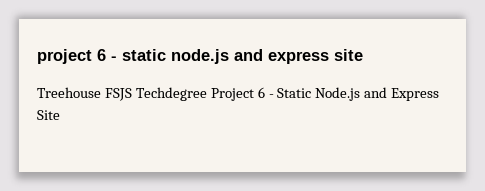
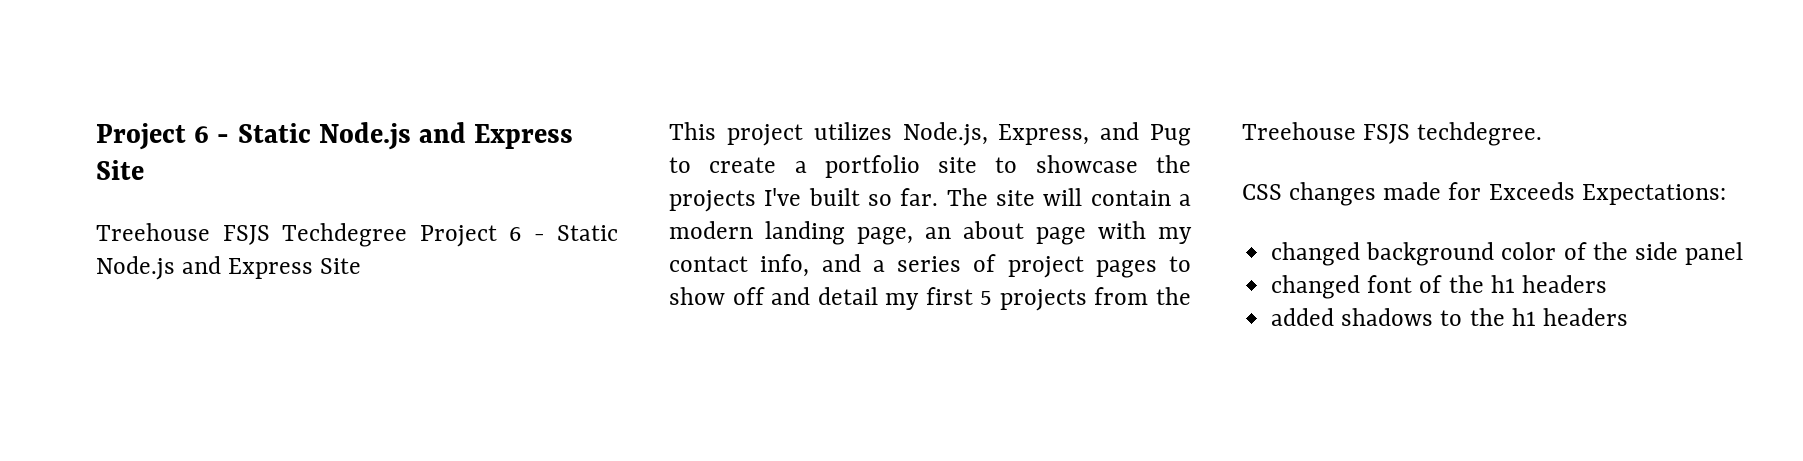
[37,49,363,64] project 6 - static node.js and express site -> [96,122,574,150] [96,160,144,180] Project 6 - Static Node.js and Express Site
(60, 115) none -> [669,122,1191,146] [669,155,1191,178] [669,188,1191,212] [669,221,1192,245] [669,254,1191,278] [669,287,1191,311] [1242,122,1543,146] [1242,182,1726,206] [1271,242,1744,266] [1271,275,1607,299] [1271,308,1628,326] // This project utilizes Node.js, Express, and Pug to create a portfolio site to showcase the projects I've built so far. The site will contain a modern landing page, an about page with my contact info, and a series of project pages to show off and detail my first 5 projects from the Treehouse FSJS techdegree. // CSS changes made for Exceeds Expectations: // changed background color of the side panel // changed font of the h1 headers // added shadows to the h1 headers

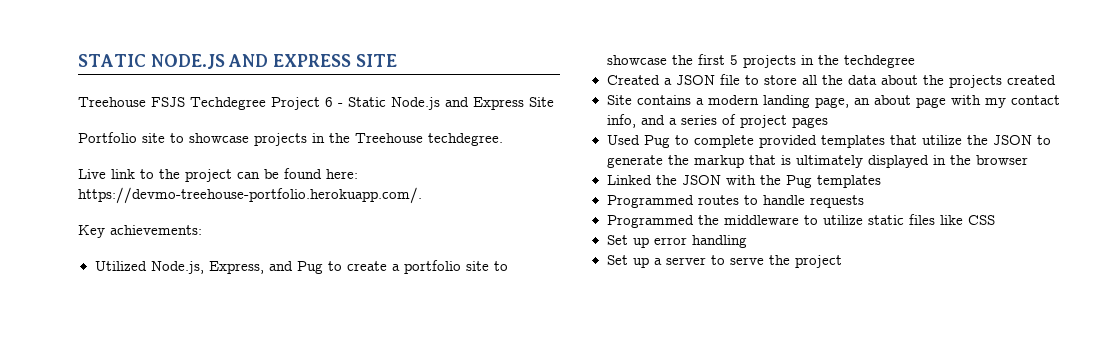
[96,122,574,150] [96,160,144,180] Project 6 - Static Node.js and Express Site -> [78,54,397,69] STATIC NODE.JS AND EXPRESS SITE
[669,122,892,146] This project utilizes -> [78,132,503,146] [78,168,358,182] [78,187,422,204] [78,225,202,238] [94,261,147,271] Portfolio site to showcase projects in the Treehouse techdegree. // Live link to the project can be found here: https://devmo-treehouse-portfolio.herokuapp.com/. // Key achievements: // Utilized
[669,188,1171,212] projects I've built so far. The site will contain -> [697,54,915,68] [606,74,1056,88] [606,95,691,105] first 5 projects in the techdegree // Created a JSON file to store all the data about the projects created // Site contains
[1169,256,1191,272] [669,287,1191,311] [1242,122,1543,146] [1242,182,1726,206] [1271,242,1744,266] [1271,275,1607,299] [1271,308,1628,326] to show off and detail my first 5 projects from the Treehouse FSJS techdegree. // CSS changes made for Exceeds Expectations: // changed background color of the side panel // changed font of the h1 headers // added shadows to the h1 headers -> [606,135,1051,148] [606,155,1028,168] [606,175,881,188] [606,195,864,208] [606,214,995,228] [606,235,747,248] [606,255,842,268] // Used Pug to complete provided templates that utilize the JSON to generate the markup that is ultimately displayed in the browser // Linked the JSON with the Pug templates // Programmed routes to handle requests // Programmed the middleware to utilize static files like CSS // Set up error handling // Set up a server to serve the project

